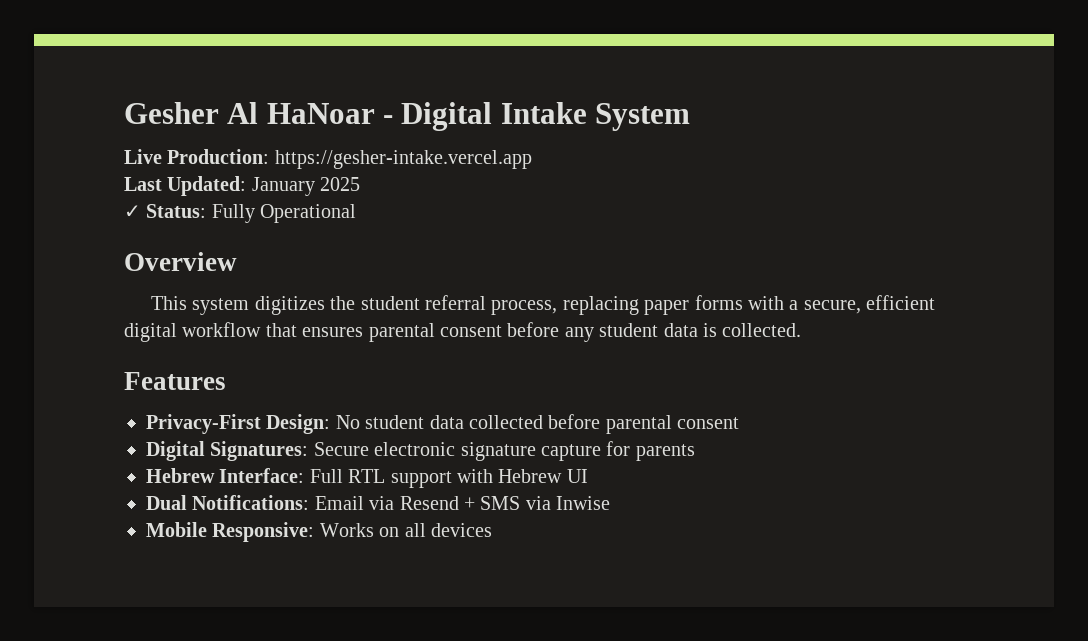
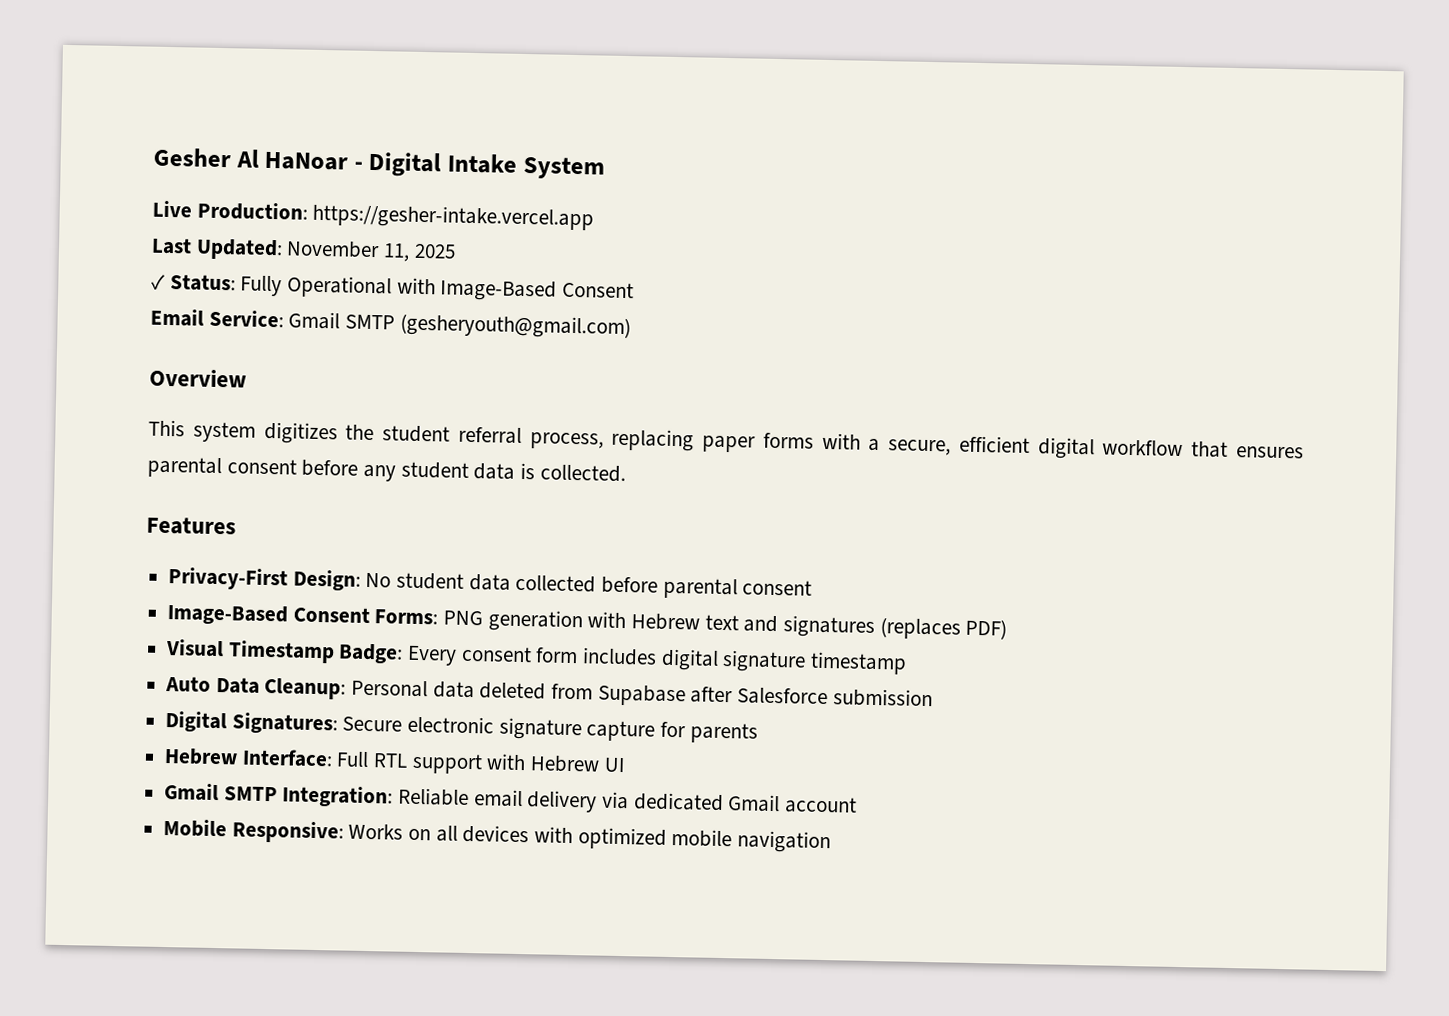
[251,177,315,196] January -> [286,240,411,262] November 11,
(357, 213) none -> [396,277,635,302] [150,308,631,340] with Image-Based Consent // Email Service: Gmail SMTP (gesheryouth@gmail.com)
(740, 423) none -> [167,604,1008,640] [165,639,908,675] [165,676,933,708] // Image-Based Consent Forms: PNG generation with Hebrew text and signatures (replaces PDF) // Visual Timestamp Badge: Every consent form includes digital signature timestamp // Auto Data Cleanup: Personal data deleted from Supabase after Salesforce submission
[146,495,611,510] Dual Notifications: Email via Resend + SMS via Inwise -> [164,783,858,814] Gmail SMTP Integration: Reliable email delivery via dedicated Gmail account
(492, 530) none -> [534,826,832,854] with optimized mobile navigation

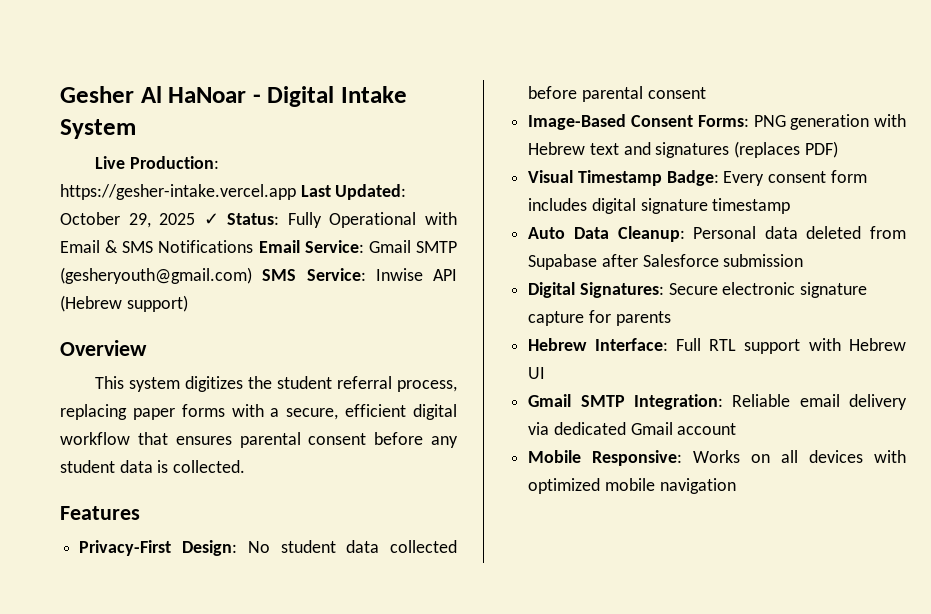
(595, 217) // -> (296, 192) none
[286,240,411,262] November 11, -> [60,212,151,228] October 29,
(456, 251) // -> (196, 219) none
[440,279,635,302] Image-Based Consent // -> [60,240,254,253] Email & SMS Notifications
(631, 326) none -> [262,268,457,281] [60,295,188,312] SMS Service: Inwise API (Hebrew support)

